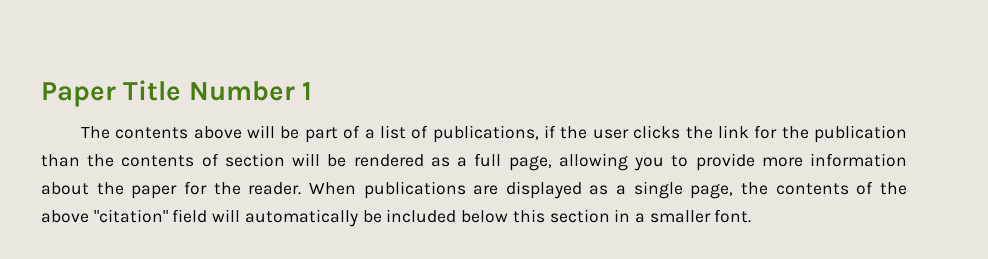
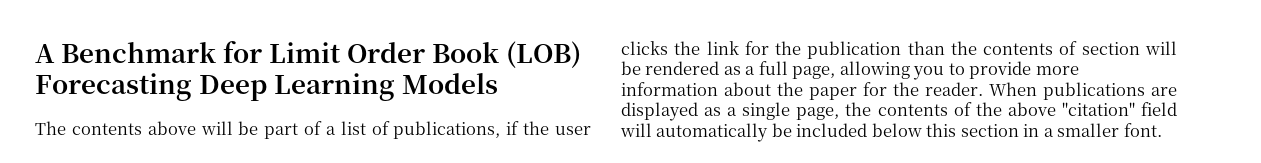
[41,80,313,107] Paper Title Number 1 -> [35,41,582,68] [35,73,499,101] A Benchmark for Limit Order Book (LOB) Forecasting Deep Learning Models

